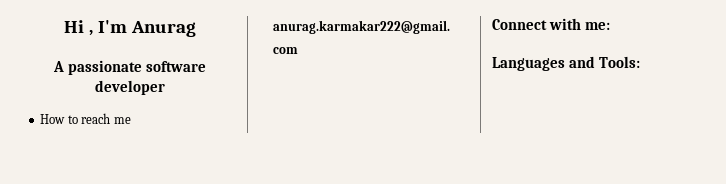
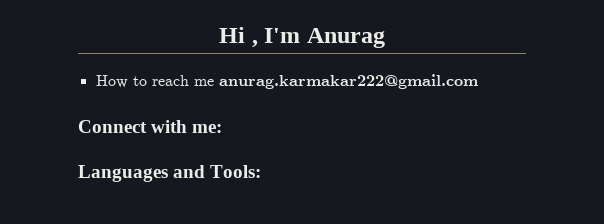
[53,60,206,75] [95,80,165,95] // A passionate software developer -> (385, 38) none

